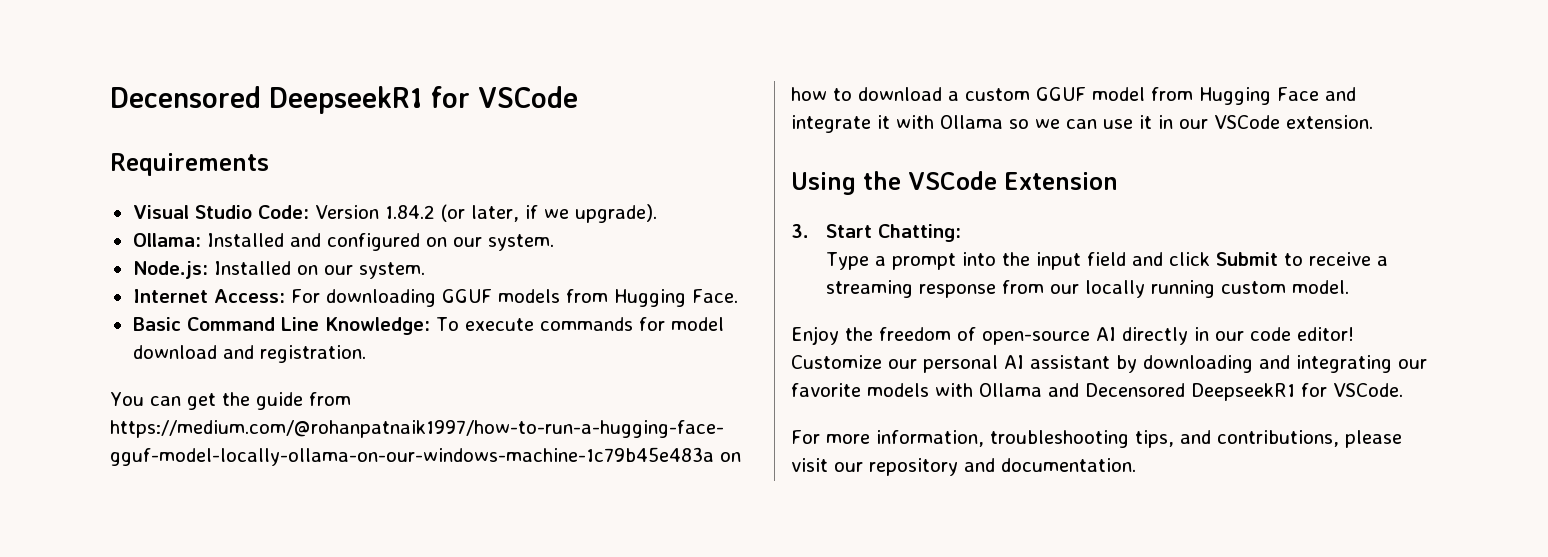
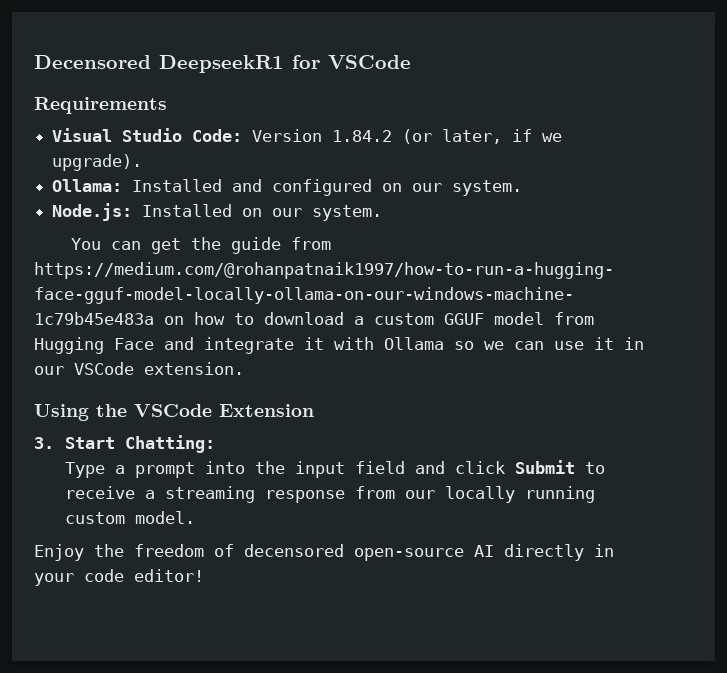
[132,289,738,307] [132,317,724,335] [132,345,366,363] // Internet Access: For downloading GGUF models from Hugging Face. // Basic Command Line Knowledge: To execute commands for model download and registration. -> (383, 213) none
(976, 334) none -> [244,544,344,557] decensored
[1215,331,1244,341] our -> [34,573,74,586] your
[791,355,1427,373] [791,383,1403,401] [791,430,1402,448] [791,458,1136,476] Customize our personal AI assistant by downloading and integrating our favorite models with Ollama and Decensored DeepseekR1 for VSCode. // For more information, troubleshooting tips, and contributions, please visit our repository and documentation. -> (204, 575) none

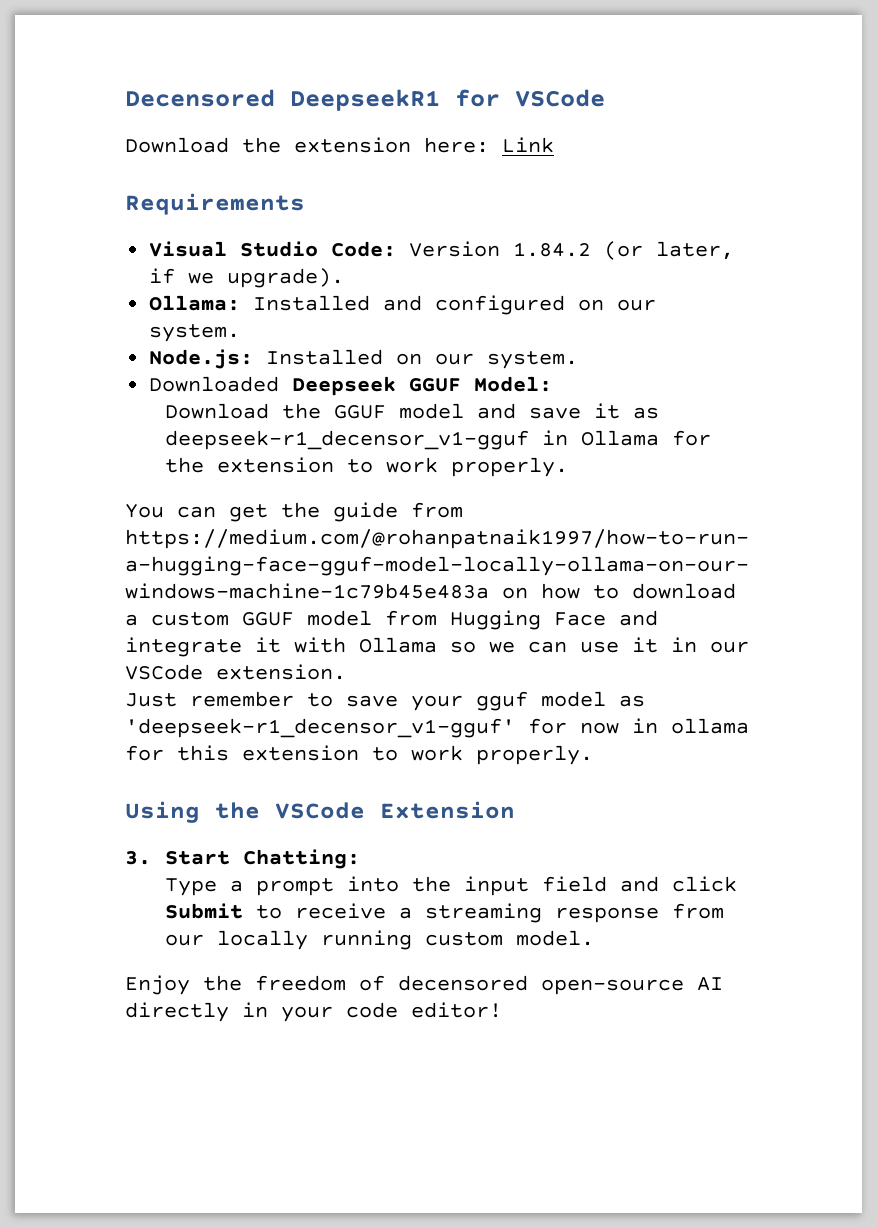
(411, 62) none -> [125,137,554,153] // Download the extension here: Link
(383, 213) none -> [149,376,553,396] [165,403,660,419] [165,430,712,450] [165,457,569,477] // Downloaded Deepseek GGUF Model: // Download the GGUF model and save it as deepseek-r1_decensor_v1-gguf in Ollama for the extension to work properly.
(244, 368) none -> [125,691,645,711] [125,718,749,738] [125,745,593,765] // Just remember to save your gguf model as 'deepseek-r1_decensor_v1-gguf' for now in ollama for this extension to work properly.

